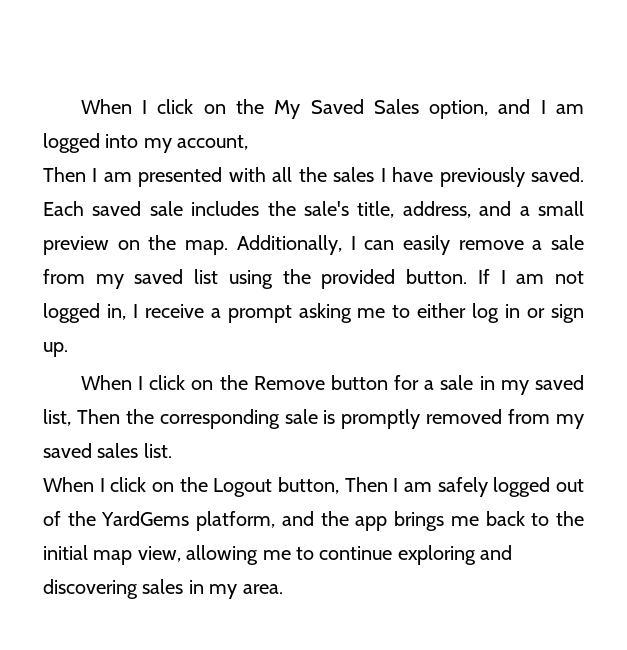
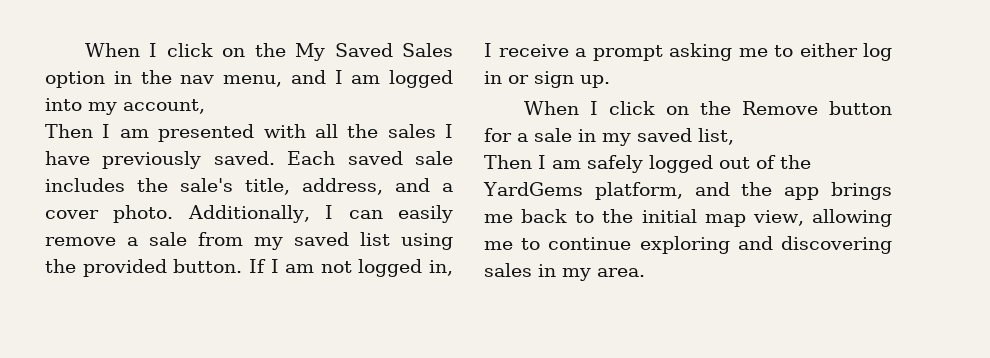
[429,100,489,119] option, -> [45,70,282,88] option in the nav menu,
[537,201,584,216] [43,235,229,255] small preview on the map. -> [45,205,174,223] cover photo.
[76,409,585,429] [43,443,172,458] [43,477,339,497] Then the corresponding sale is promptly removed from my saved sales list. // When I click on the Logout button, -> (734, 136) //

